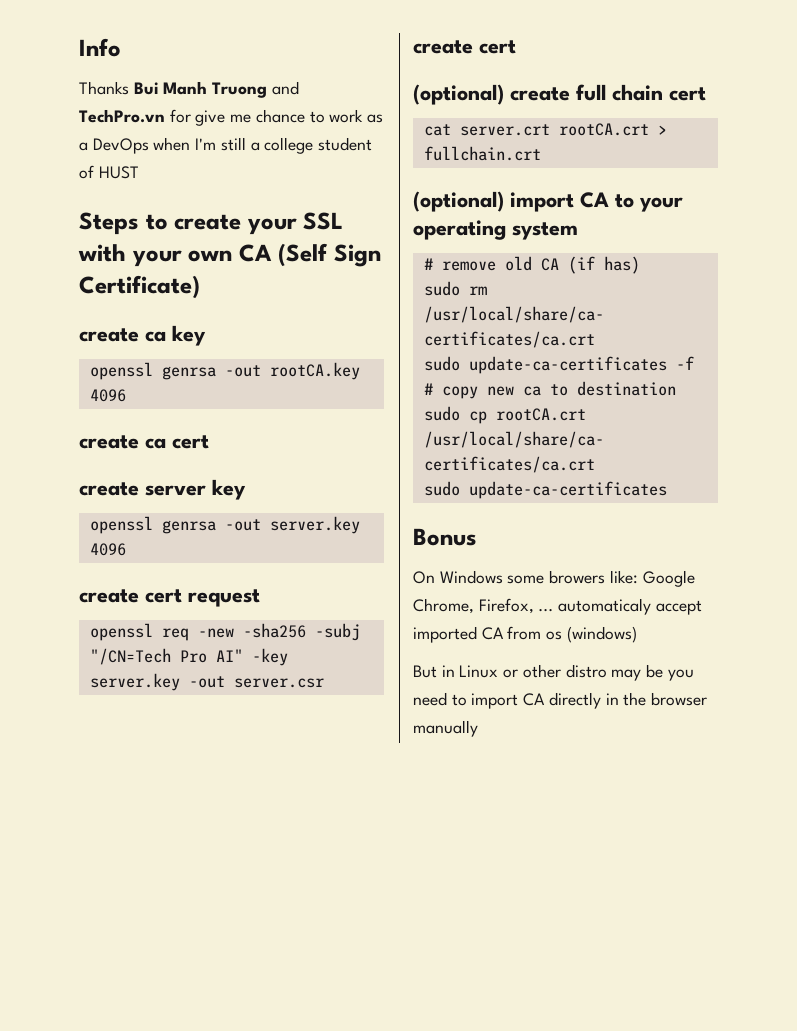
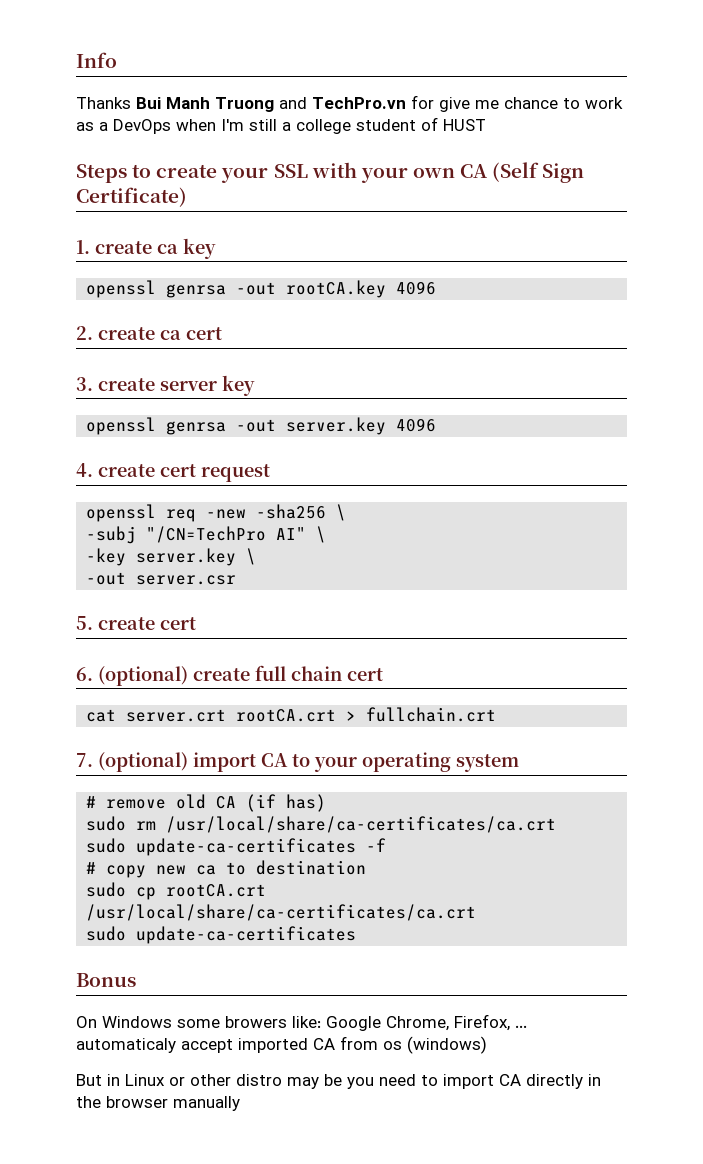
(200, 287) none -> [76,240,90,254] 1.
(126, 395) none -> [76,326,93,340] 2.
(209, 442) none -> [76,377,93,391] 3.
(126, 549) none -> [76,463,93,477] 4.
[314,623,360,641] [89,648,243,665] -subj "/CN=Tech Pro AI" -> [336,504,347,521] [86,526,327,544] \ // -subj "/CN=TechPro AI" \ //
(180, 682) none -> [246,548,257,565] \ //
(324, 683) none -> [76,616,93,630] 5.
(516, 47) none -> [76,667,93,681] 6.
(541, 153) none -> [76,753,93,767] 7.

